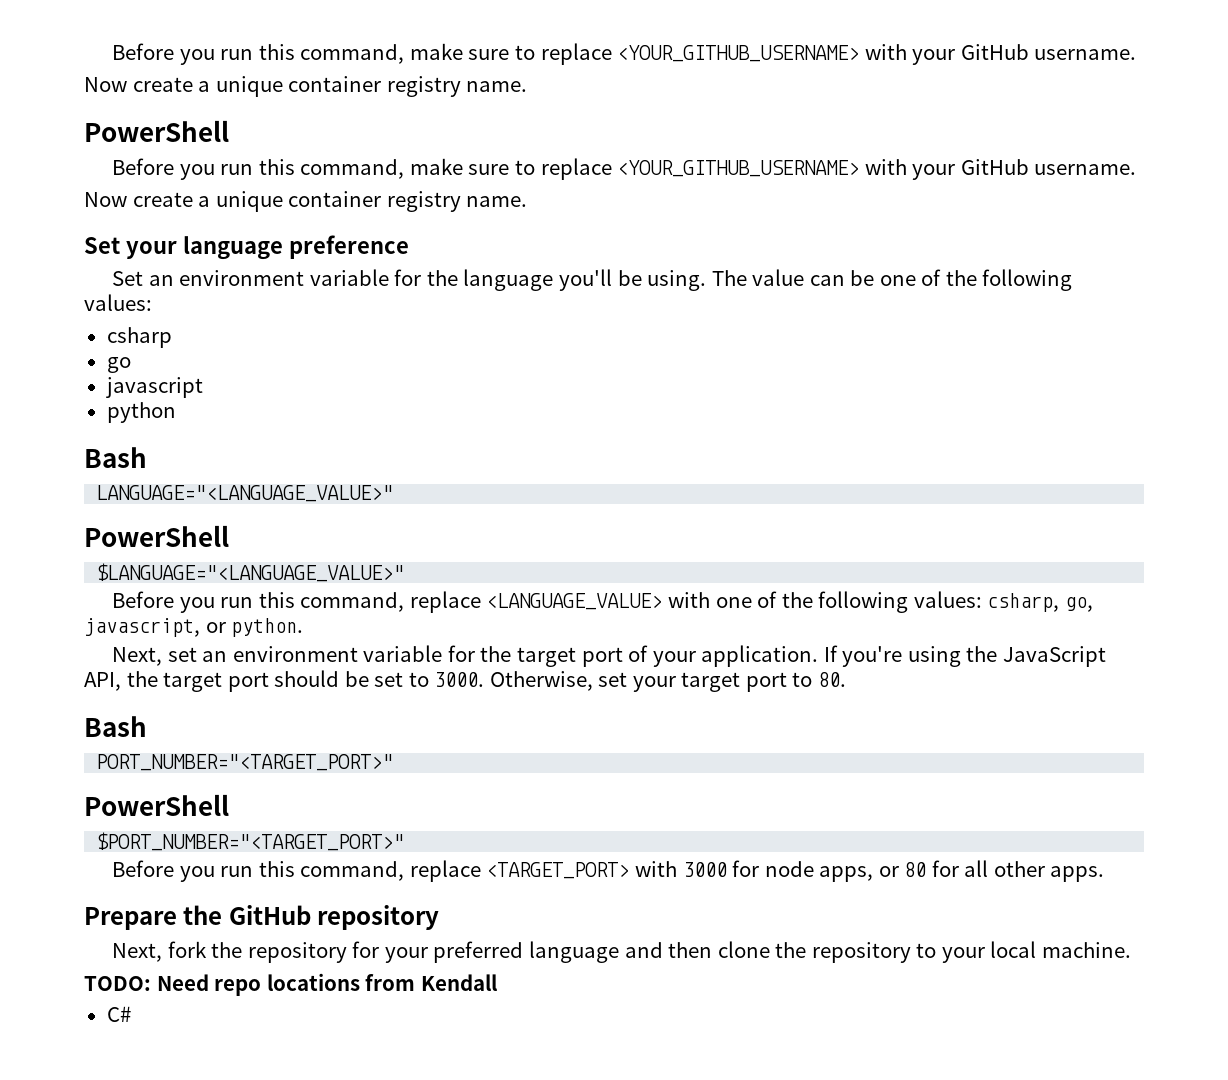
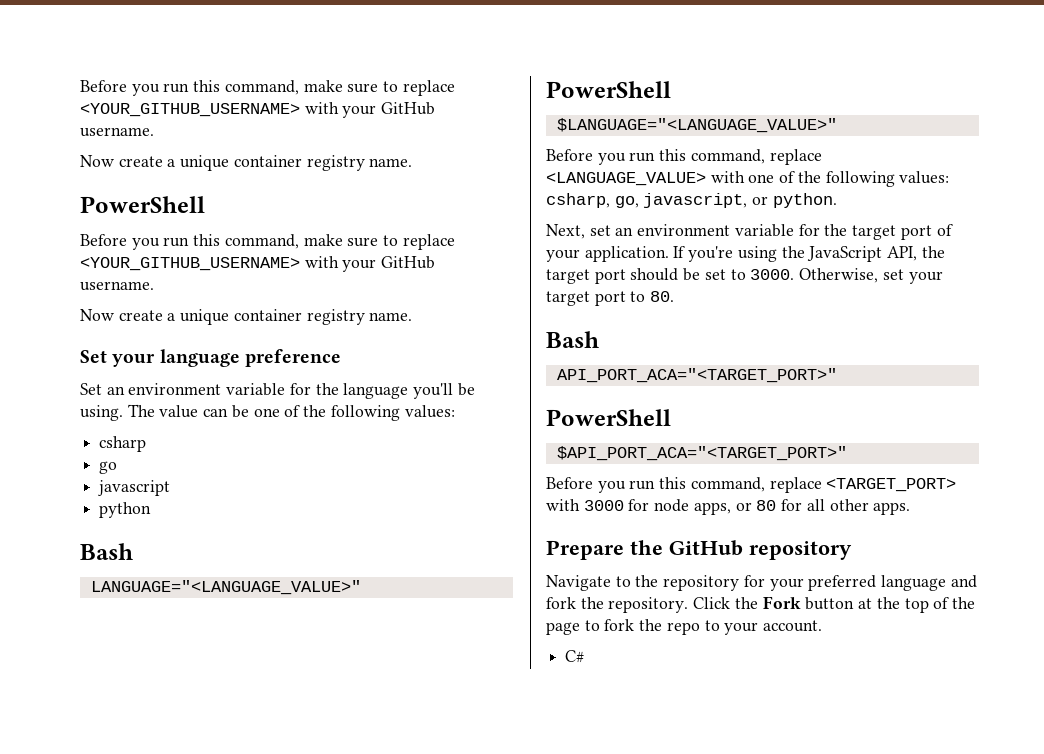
[96,754,394,771] [84,794,229,816] [96,832,405,851] PORT_NUMBER="<TARGET_PORT>" // PowerShell // $PORT_NUMBER="<TARGET_PORT>" -> [556,368,837,383] [546,409,671,426] [556,446,847,461] API_PORT_ACA="<TARGET_PORT>" // PowerShell // $API_PORT_ACA="<TARGET_PORT>"
[112,941,207,962] Next, fork -> [546,575,631,591] Navigate to
[668,941,1131,963] [84,973,497,996] then clone the repository to your local machine. // TODO: Need repo locations from Kendall -> [546,596,975,613] [546,619,823,635] fork the repository. Click the Fork button at the top of the page to fork the repo to your account.

